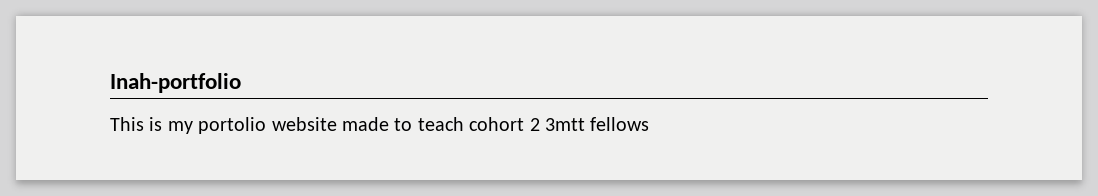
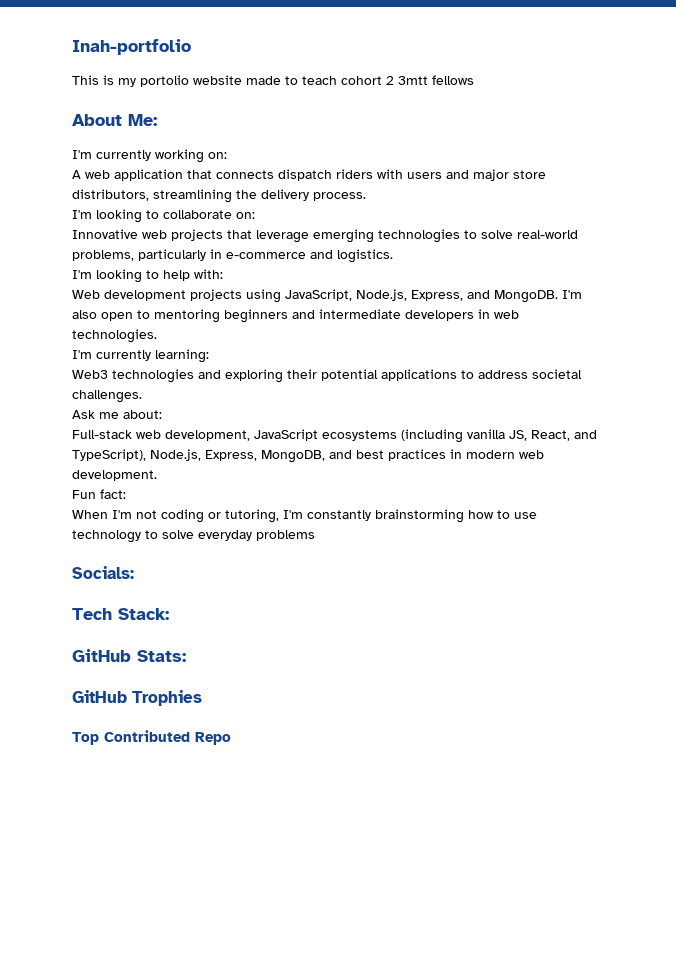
(650, 124) none -> [72,114,157,126] [72,149,227,163] [72,169,546,181] [72,189,366,203] [72,209,255,223] [72,229,578,243] [72,249,393,263] [72,269,223,283] [72,289,582,303] [72,309,519,323] [72,329,157,343] [72,349,209,363] [72,369,582,383] [72,390,142,403] [72,410,162,419] [72,429,597,443] [72,449,544,463] [72,470,157,481] [72,489,126,499] [72,509,537,523] [72,530,315,543] [72,566,134,579] [72,608,169,620] [72,649,186,662] [72,690,202,706] [72,730,231,745] // About Me: // I'm currently working on: // A web application that connects dispatch riders with users and major store distributors, streamlining the delivery process. // I'm looking to collaborate on: // Innovative web projects that leverage emerging technologies to solve real-world problems, particularly in e-commerce and logistics. // I'm looking to help with: // Web development projects using JavaScript, Node.js, Express, and MongoDB. I'm also open to mentoring beginners and intermediate developers in web technologies. // I'm currently learning: // Web3 technologies and exploring their potential applications to address societal challenges. // Ask me about: // Full-stack web development, JavaScript ecosystems (including vanilla JS, React, and TypeScript), Node.js, Express, MongoDB, and best practices in modern web development. // Fun fact: // When I'm not coding or tutoring, I'm constantly brainstorming how to use technology to solve everyday problems // Socials: // Tech Stack: // GitHub Stats: // GitHub Trophies // Top Contributed Repo

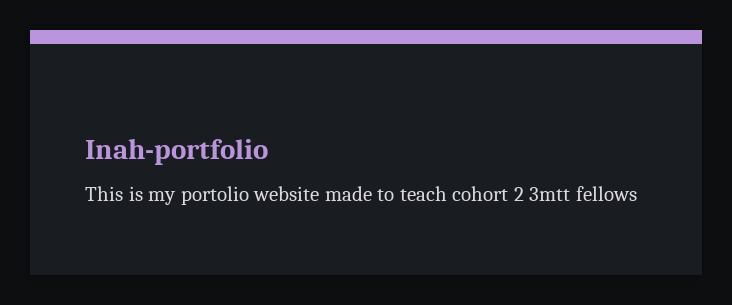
[72,114,157,126] [72,149,227,163] [72,169,546,181] [72,189,366,203] [72,209,255,223] [72,229,578,243] [72,249,393,263] [72,269,223,283] [72,289,582,303] [72,309,519,323] [72,329,157,343] [72,349,209,363] [72,369,582,383] [72,390,142,403] [72,410,162,419] [72,429,597,443] [72,449,544,463] [72,470,157,481] [72,489,126,499] [72,509,537,523] [72,530,315,543] [72,566,134,579] [72,608,169,620] [72,649,186,662] [72,690,202,706] [72,730,231,745] // About Me: // I'm currently working on: // A web application that connects dispatch riders with users and major store distributors, streamlining the delivery process. // I'm looking to collaborate on: // Innovative web projects that leverage emerging technologies to solve real-world problems, particularly in e-commerce and logistics. // I'm looking to help with: // Web development projects using JavaScript, Node.js, Express, and MongoDB. I'm also open to mentoring beginners and intermediate developers in web technologies. // I'm currently learning: // Web3 technologies and exploring their potential applications to address societal challenges. // Ask me about: // Full-stack web development, JavaScript ecosystems (including vanilla JS, React, and TypeScript), Node.js, Express, MongoDB, and best practices in modern web development. // Fun fact: // When I'm not coding or tutoring, I'm constantly brainstorming how to use technology to solve everyday problems // Socials: // Tech Stack: // GitHub Stats: // GitHub Trophies // Top Contributed Repo -> (637, 193) none

